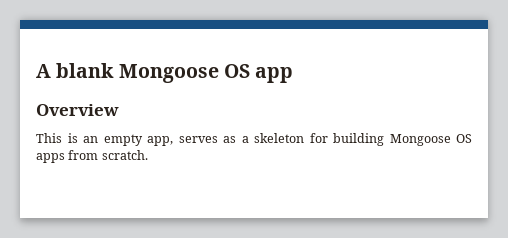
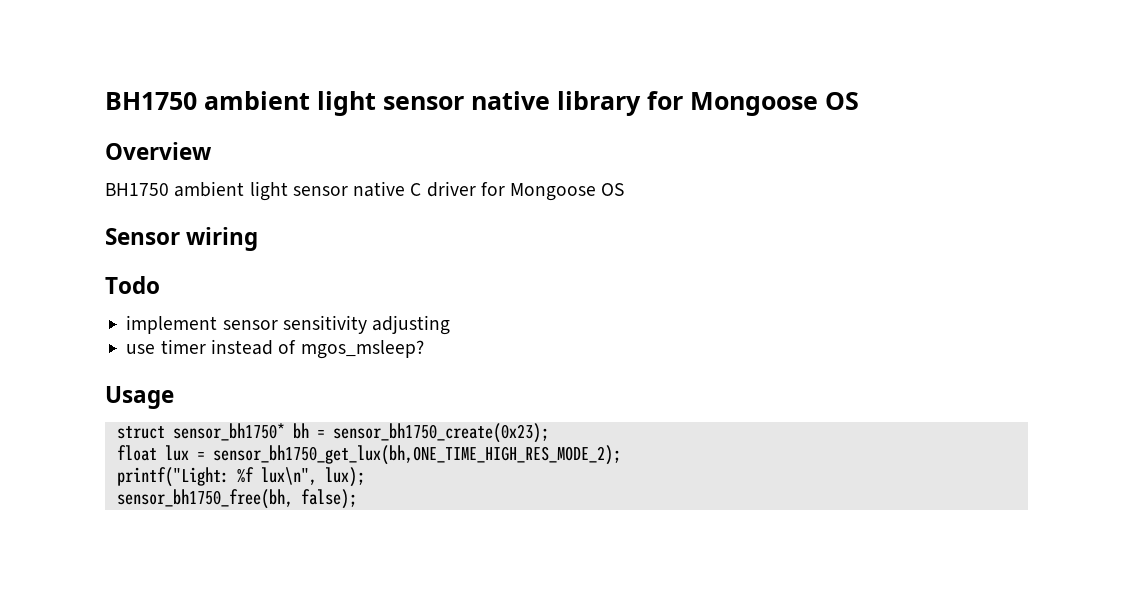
[36,63,294,83] A blank Mongoose OS app -> [105,91,859,116] BH1750 ambient light sensor native library for Mongoose OS
[36,133,472,146] [36,150,148,163] This is an empty app, serves as a skeleton for building Mongoose OS apps from scratch. -> [105,181,625,201] [105,227,259,251] [105,276,160,294] [126,315,451,335] [126,339,424,359] [105,386,174,409] [116,423,549,443] [116,445,621,465] [116,467,365,487] [116,489,357,509] BH1750 ambient light sensor native C driver for Mongoose OS // Sensor wiring // Todo // implement sensor sensitivity adjusting // use timer instead of mgos_msleep? // Usage // struct sensor_bh1750* bh = sensor_bh1750_create(0x23); // float lux = sensor_bh1750_get_lux(bh,ONE_TIME_HIGH_RES_MODE_2); // printf("Light: %f lux\n", lux); // sensor_bh1750_free(bh, false);

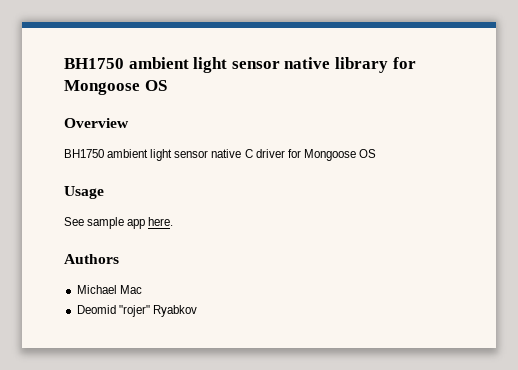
[105,227,259,251] [105,276,160,294] [126,315,451,335] [126,339,424,359] [105,386,174,409] [116,423,549,443] [116,445,621,465] [116,467,365,487] [116,489,357,509] Sensor wiring // Todo // implement sensor sensitivity adjusting // use timer instead of mgos_msleep? // Usage // struct sensor_bh1750* bh = sensor_bh1750_create(0x23); // float lux = sensor_bh1750_get_lux(bh,ONE_TIME_HIGH_RES_MODE_2); // printf("Light: %f lux\n", lux); // sensor_bh1750_free(bh, false); -> [64,186,104,199] [64,217,174,229] [64,254,119,264] [76,285,142,294] [76,305,197,317] Usage // See sample app here. // Authors // Michael Mac // Deomid "rojer" Ryabkov

